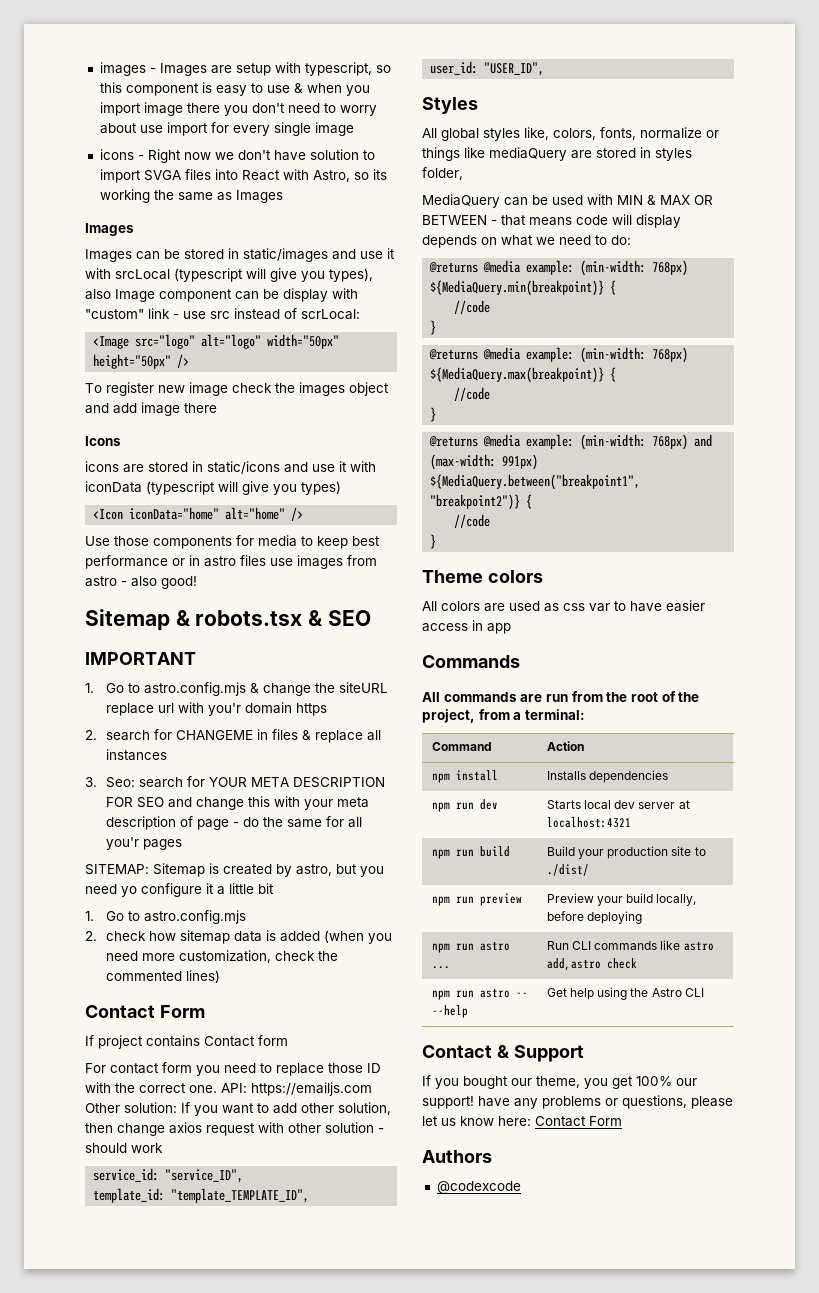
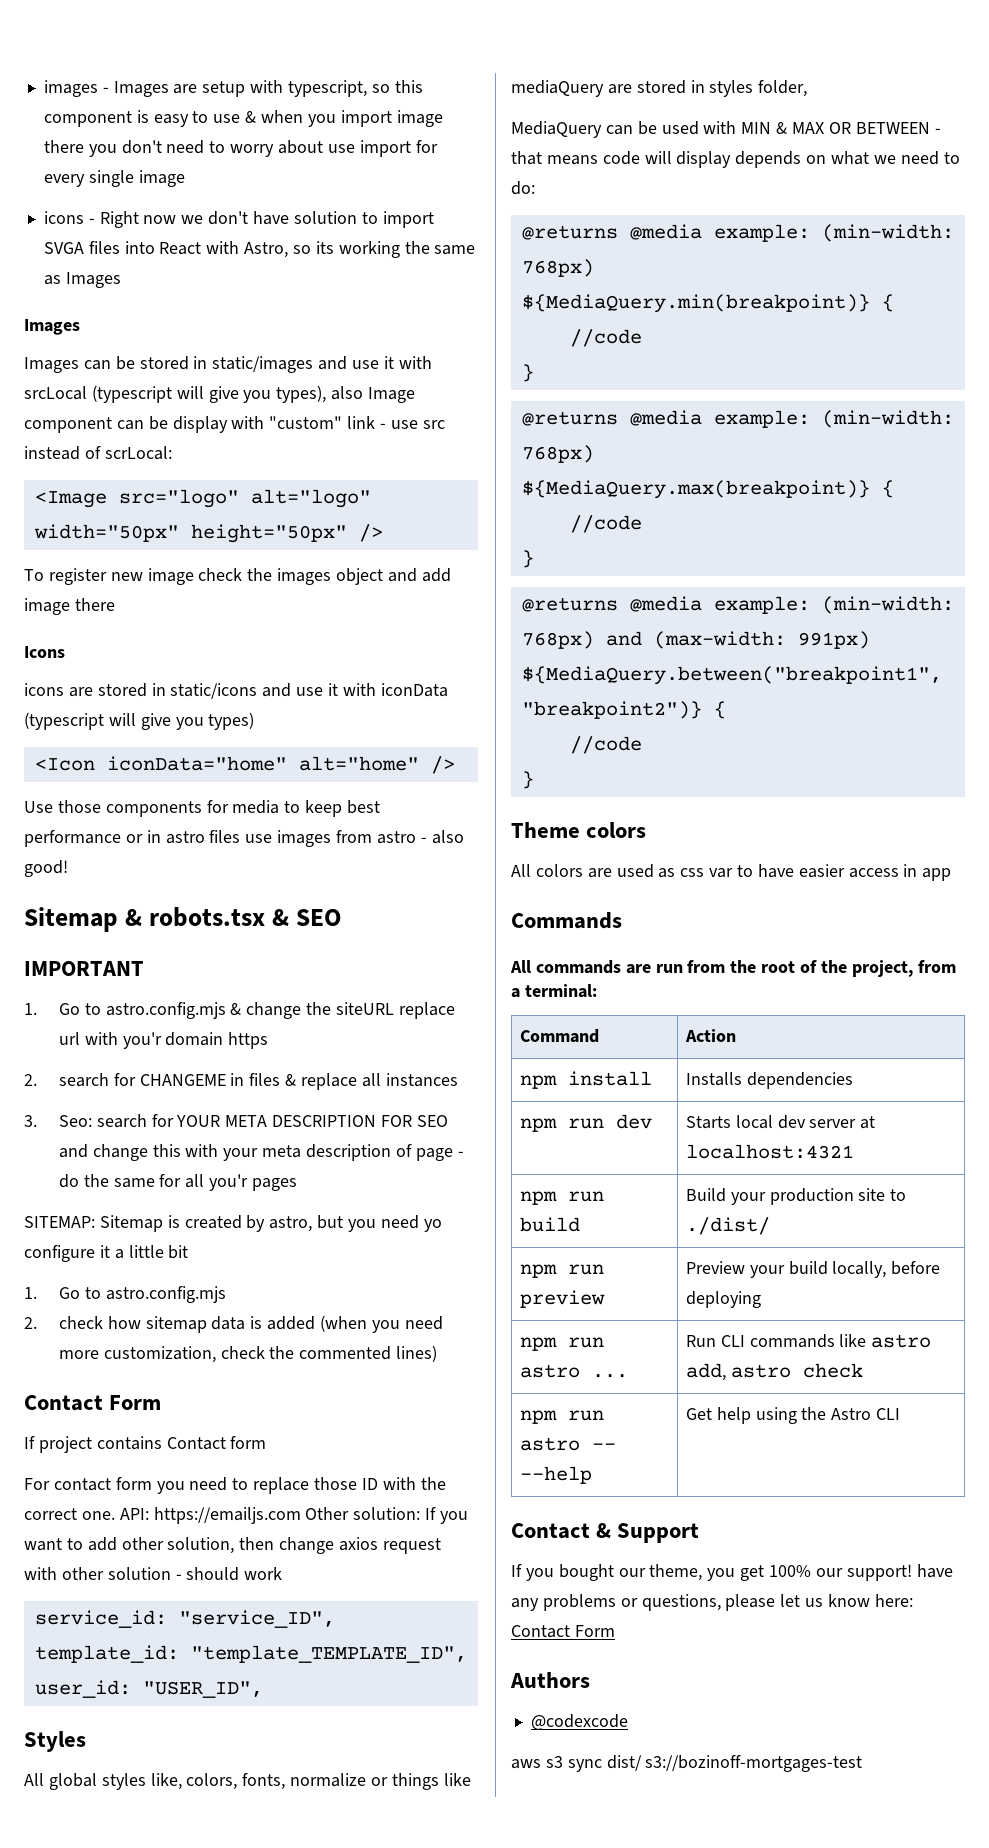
(521, 1187) none -> [511,1755,863,1772] // aws s3 sync dist/ s3://bozinoff-mortgages-test

